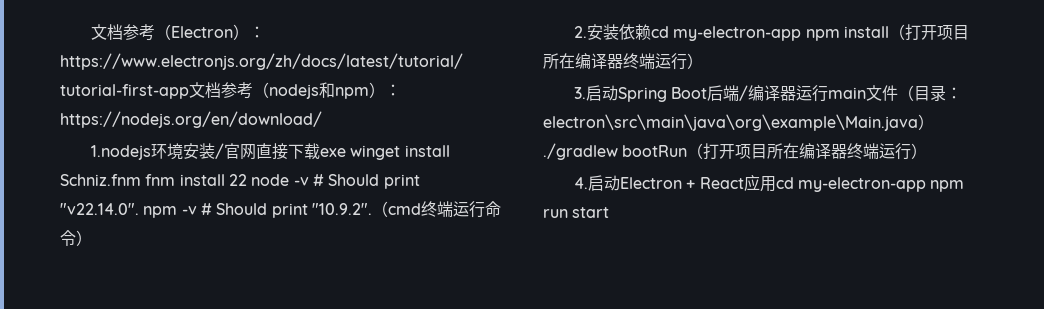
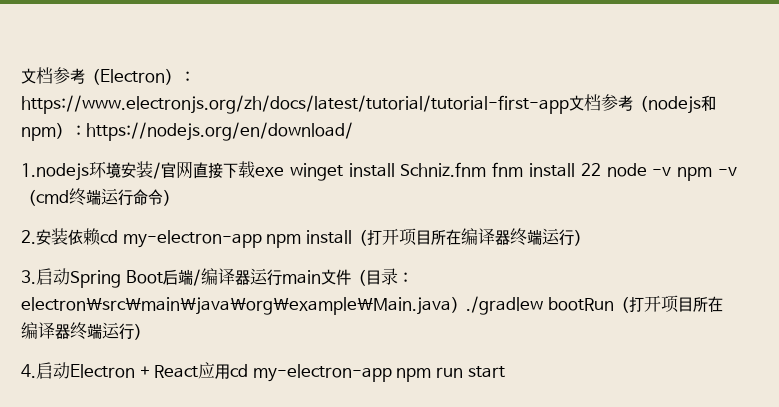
[312,174,420,189] [60,203,372,218] # Should print "v22.14.0". npm -v # Should print "10.9.2". -> [677,167,737,181] npm -v

